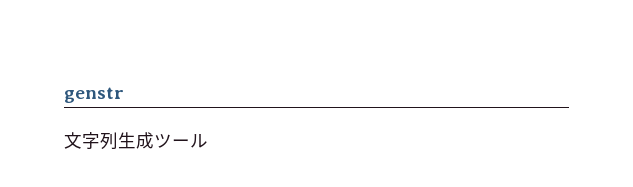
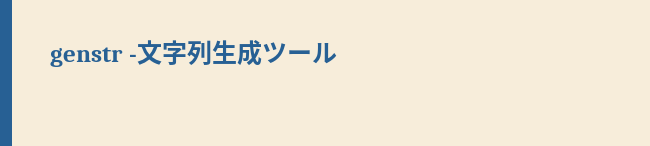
(124, 95) // -> [128,54,137,62] -

